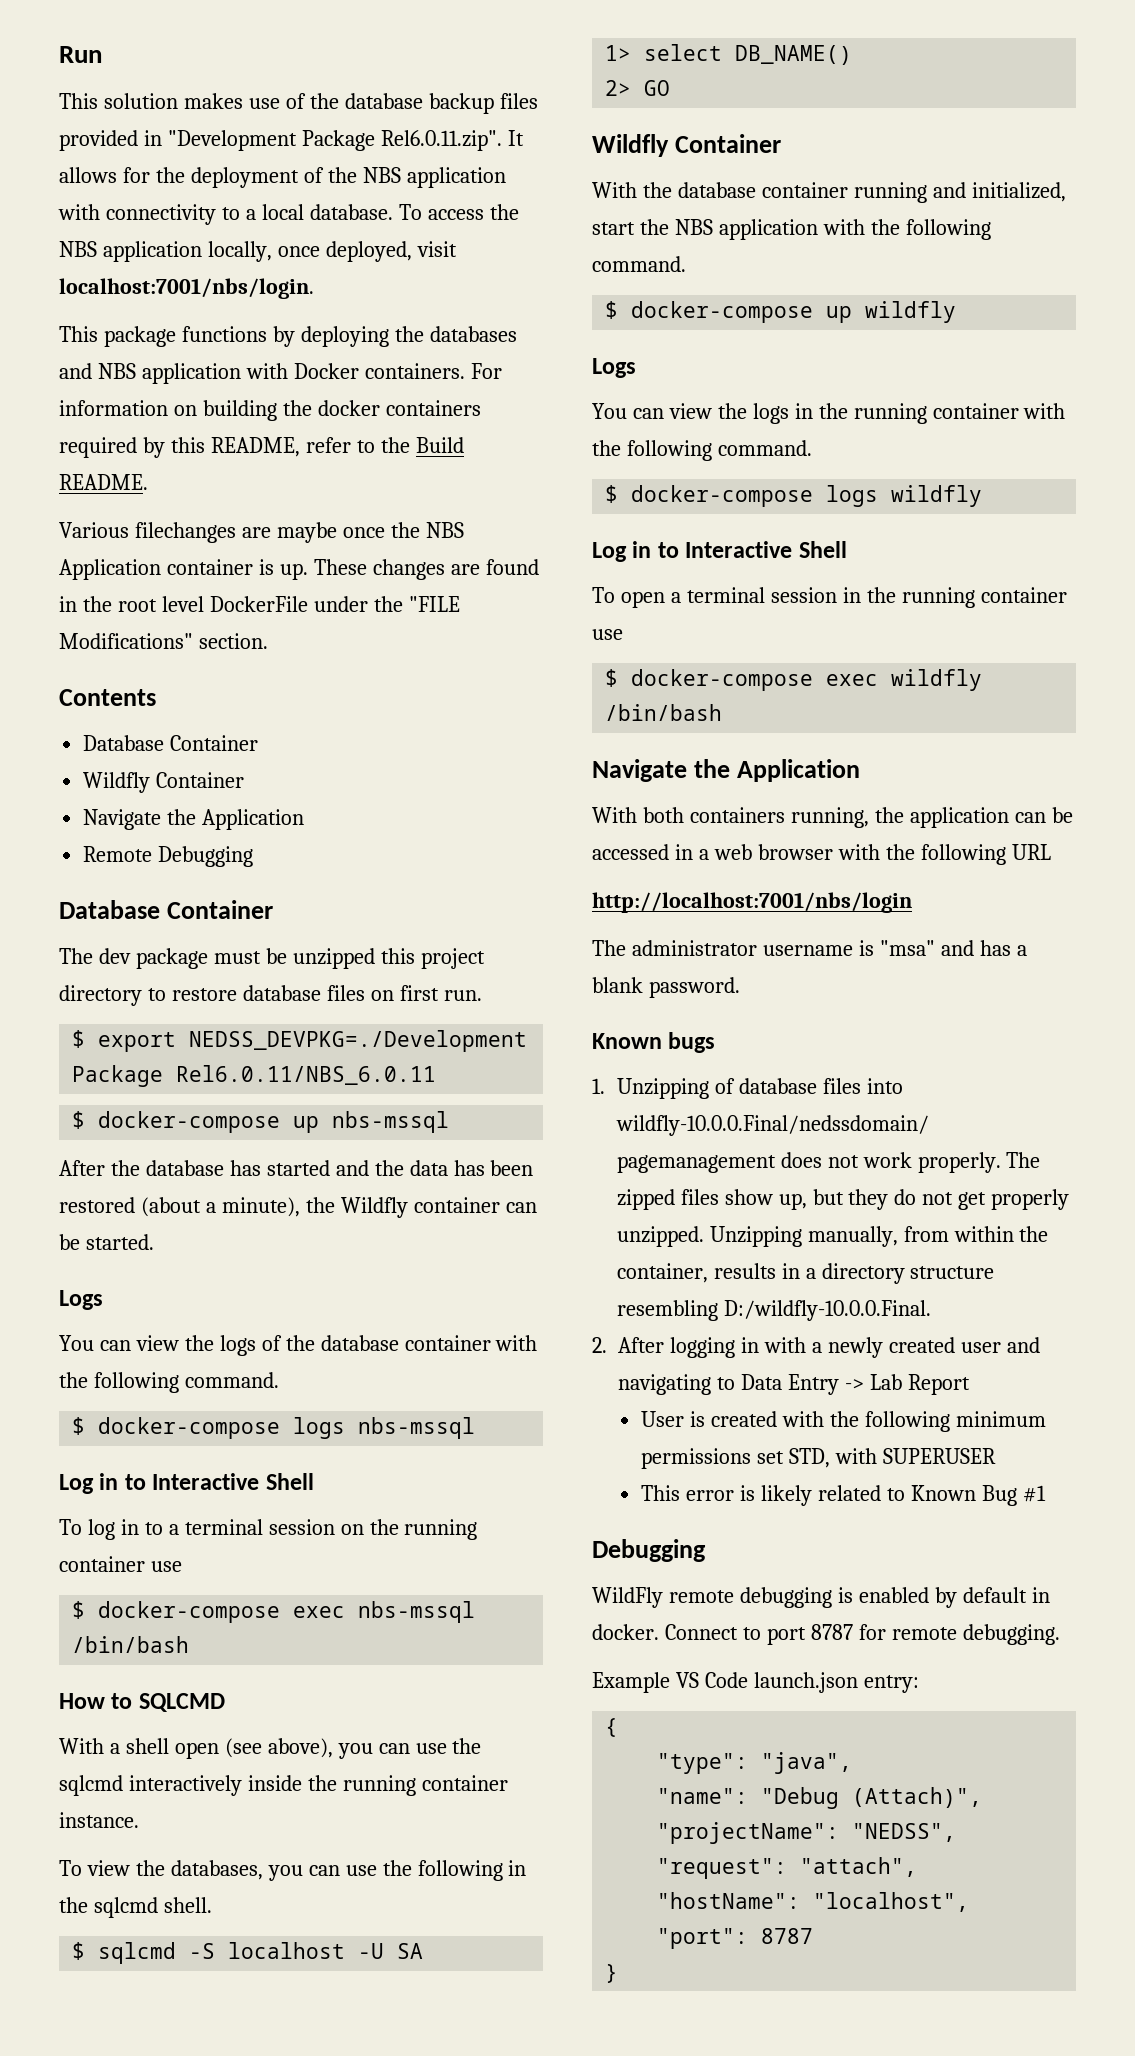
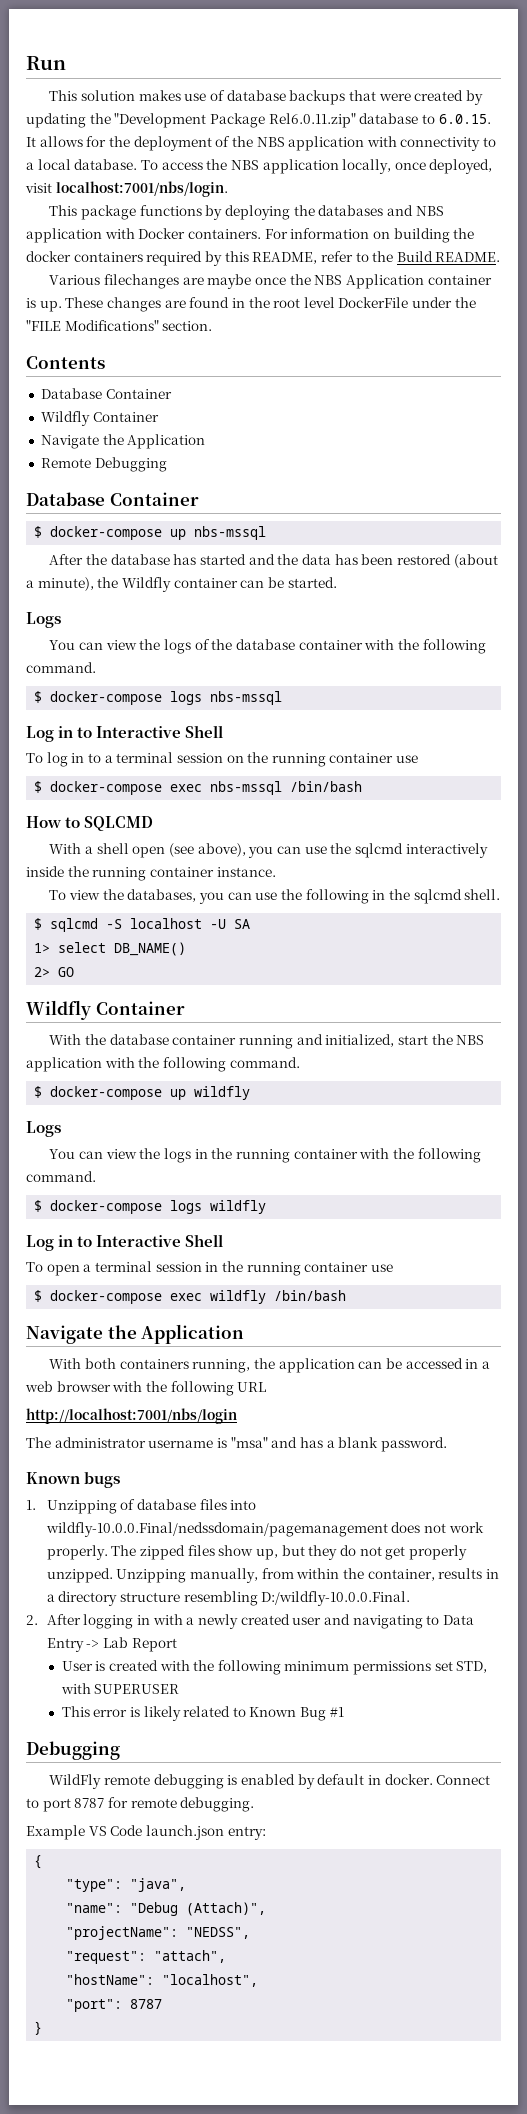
[309,93,538,114] [59,130,502,151] the database backup files provided in "Development Package Rel6.0.11.zip". -> [226,90,483,105] [26,113,491,128] database backups that were created by updating the "Development Package Rel6.0.11.zip" database to 6.0.15.
[59,948,485,969] [59,985,482,1006] [72,1030,528,1052] [72,1065,437,1087] // The dev package must be unzipped this project directory to restore database files on first run. // $ export NEDSS_DEVPKG=./Development Package Rel6.0.11/NBS_6.0.11 -> (199, 499) none

